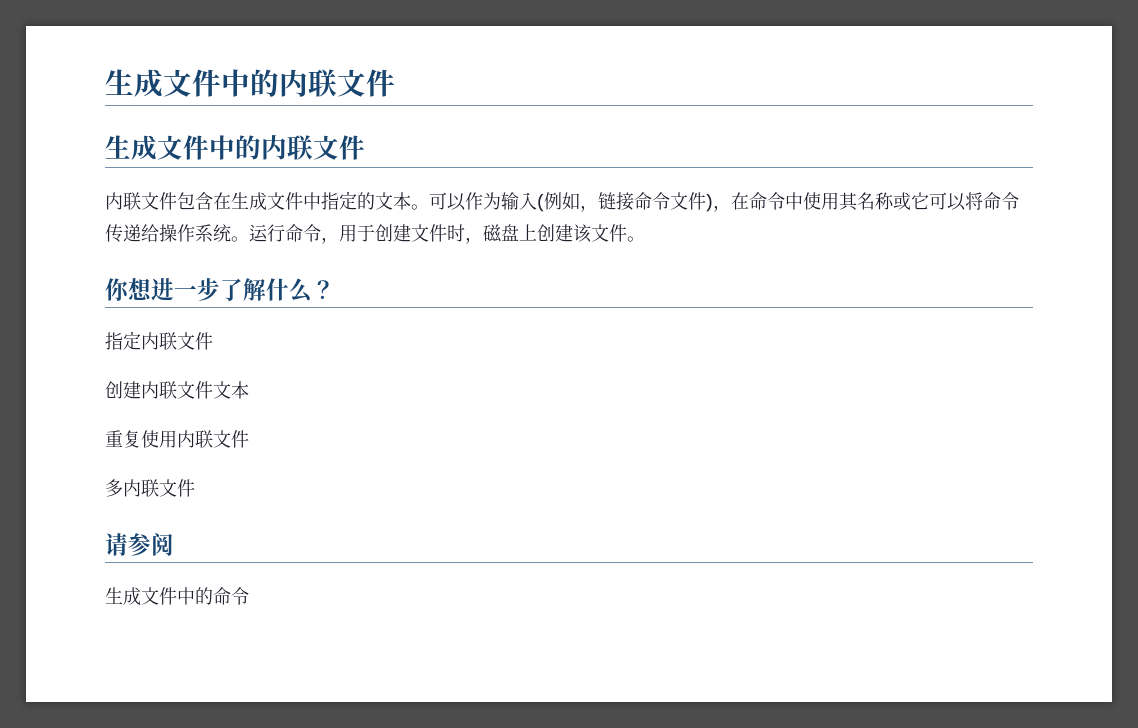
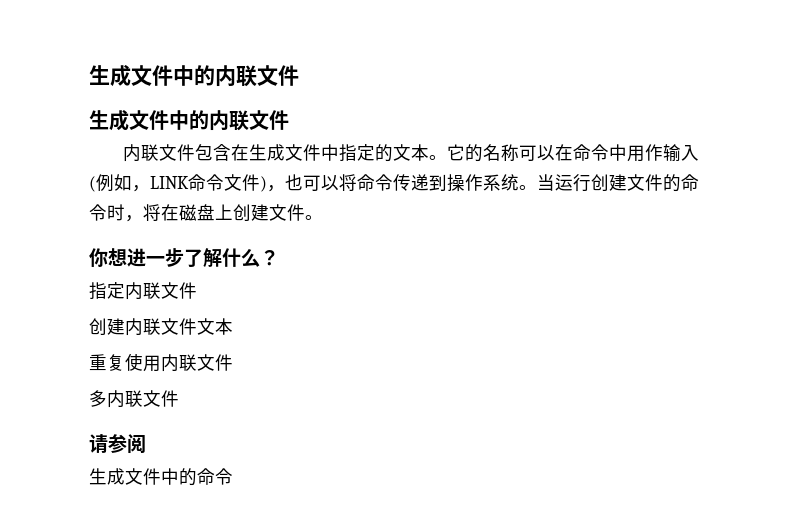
[429,192,501,211] 可以作为 -> [446,144,663,162] 它的名称可以在命令中用作
[598,192,634,211] 链接 -> [150,176,189,189] LINK
[731,192,929,211] 在命令中使用其名称或它 -> [285,174,303,191] 也
[141,224,159,242] 给 -> [429,174,447,191] 到
[249,224,483,244] 运行命令，用于创建文件时， -> [537,174,699,192] [89,204,179,222] 当运行创建文件的命令时，将在
[573,224,592,243] 该 -> (269, 212) none

